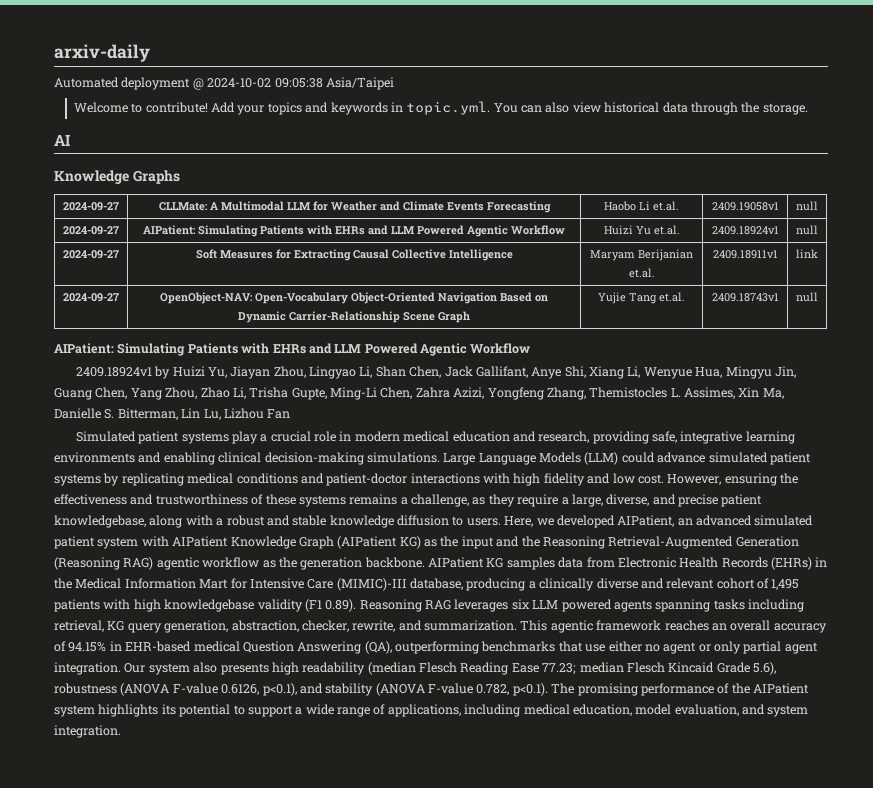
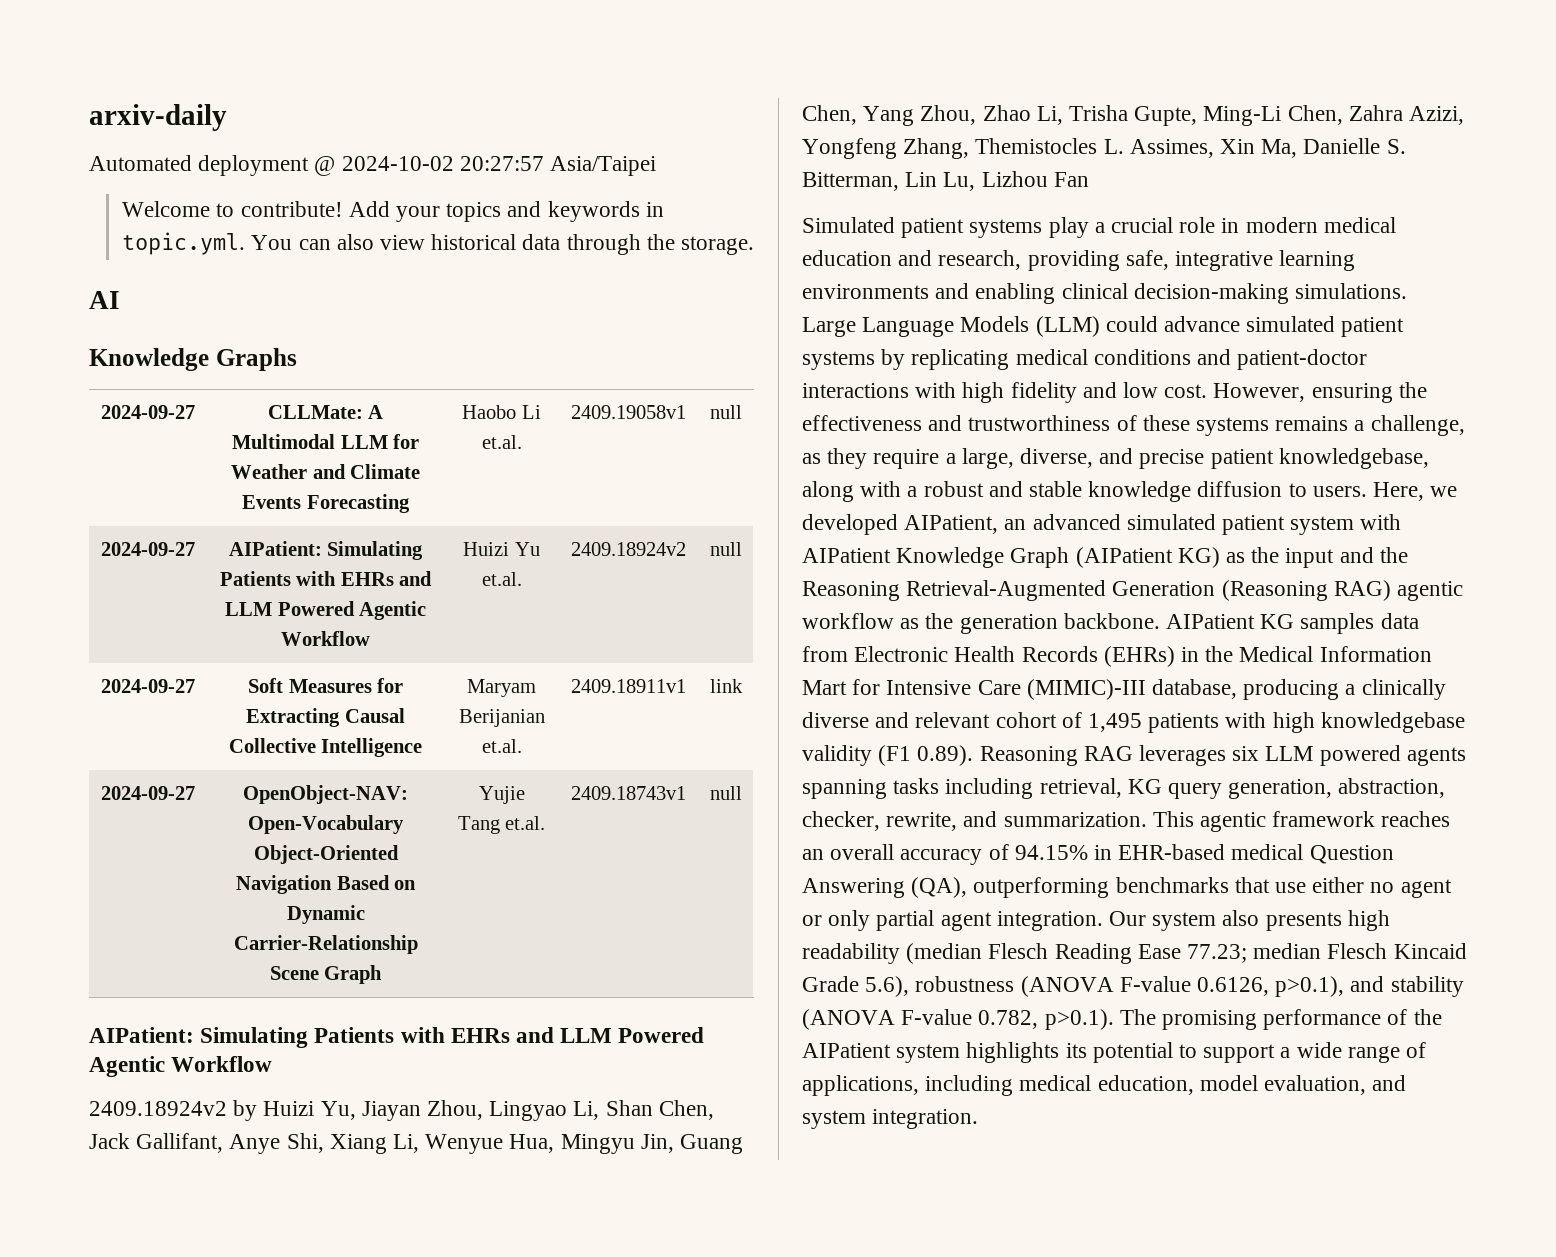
[274,78,323,88] 09:05:38 -> [459,156,544,171] 20:27:57
[711,226,779,235] 2409.18924v1 -> [570,542,686,556] 2409.18924v2
[75,367,152,377] 2409.18924v1 -> [89,1101,227,1116] 2409.18924v2
[262,683,297,696] p<0.1), -> [1275,976,1345,997] p>0.1),
[512,683,548,696] p<0.1). -> [1044,1009,1114,1030] p>0.1).

